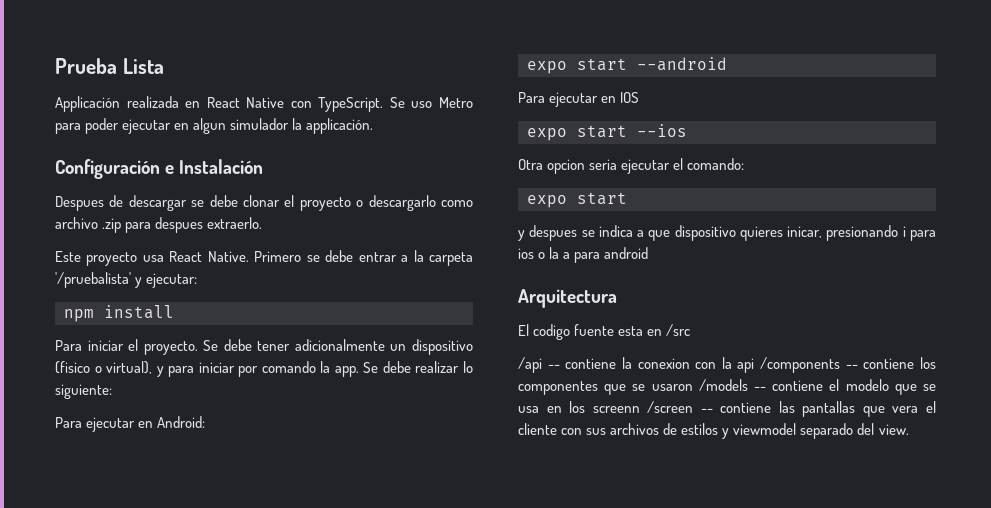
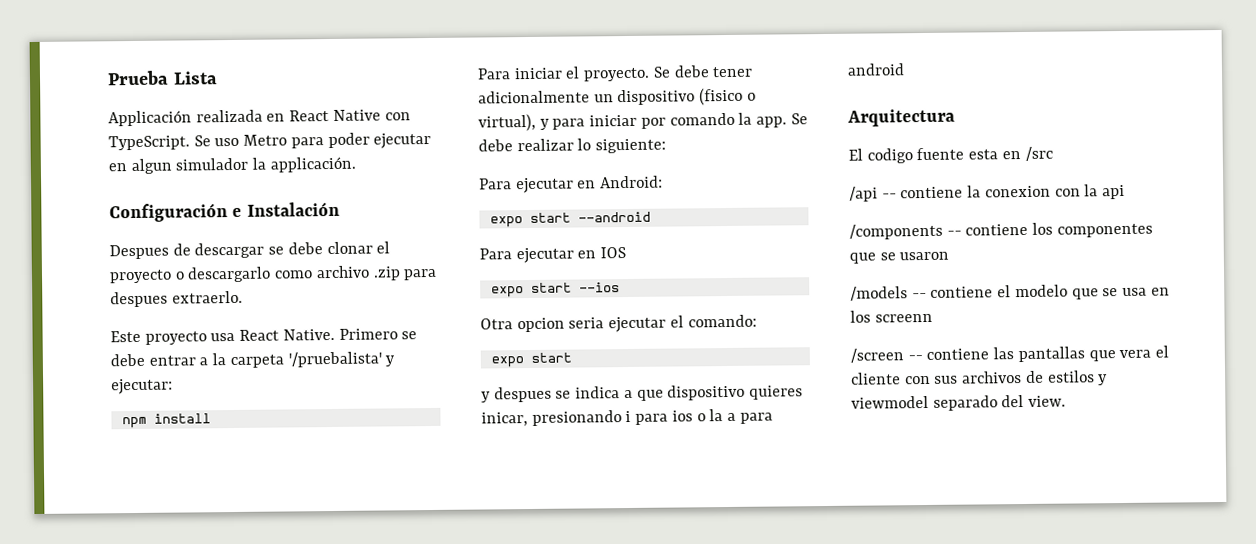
(755, 365) none -> (1126, 192) //
(693, 387) none -> (950, 256) //
(640, 409) none -> (933, 318) //

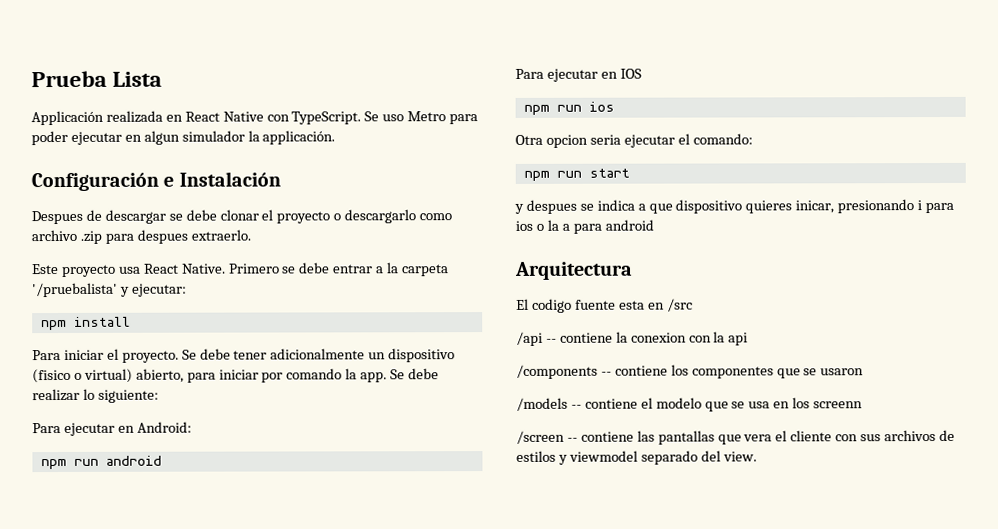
[478,113,550,132] virtual), y -> [83,368,184,383] virtual) abierto,
[489,211,651,228] expo start --android -> [40,455,162,470] npm run android
[490,282,620,298] expo start --ios -> [523,101,615,115] npm run ios
[490,356,524,368] expo -> [523,170,582,181] npm run

